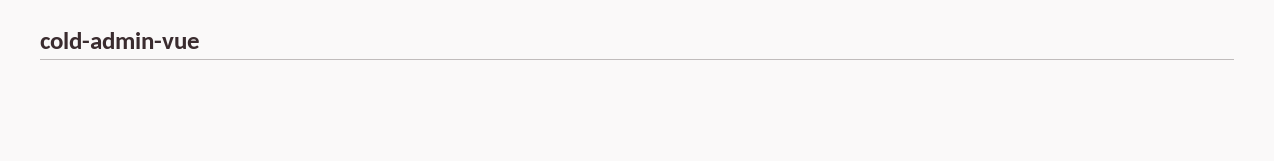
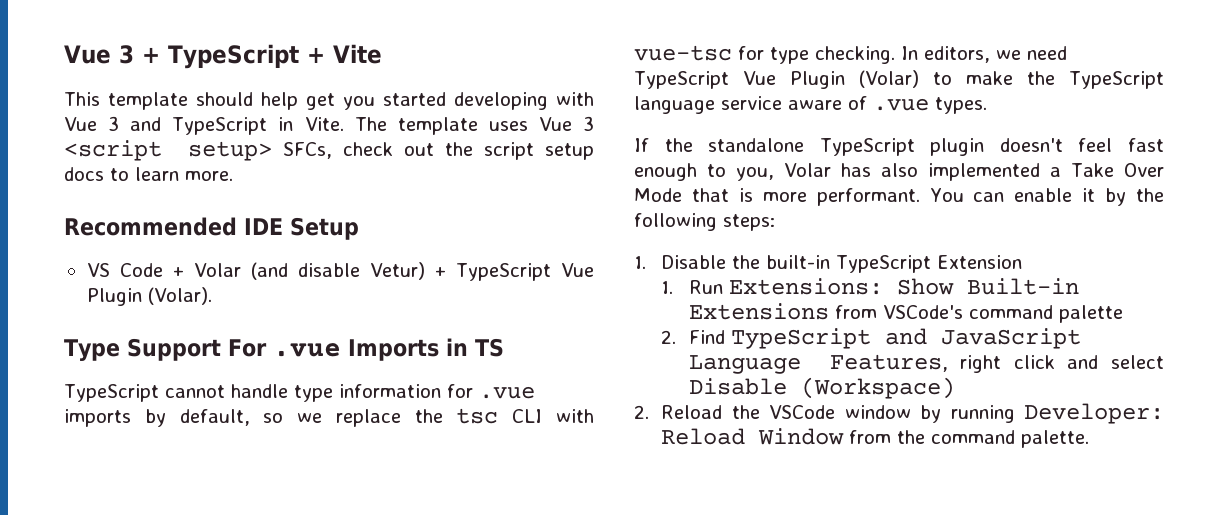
[40,32,200,49] cold-admin-vue -> [64,44,382,69] [64,92,594,110] [64,116,594,135] [64,140,594,161] [64,167,233,181] [64,217,359,240] [86,262,594,281] [86,287,212,306] [64,338,504,361] [64,384,535,402] [64,408,594,427] [634,45,1067,64] [634,70,1165,89] [634,96,987,114] [634,138,1164,156] [634,163,1164,181] [634,188,1164,206] [634,213,775,231] [634,255,1023,273] [661,278,1079,295] [688,303,1123,323] [661,328,1081,349] [688,354,1164,374] [688,377,955,399] [634,403,1164,424] [661,428,1090,448] Vue 3 + TypeScript + Vite // This template should help get you started developing with Vue 3 and TypeScript in Vite. The template uses Vue 3 <script setup> SFCs, check out the script setup docs to learn more. // Recommended IDE Setup // VS Code + Volar (and disable Vetur) + TypeScript Vue Plugin (Volar). // Type Support For .vue Imports in TS // TypeScript cannot handle type information for .vue imports by default, so we replace the tsc CLI with vue-tsc for type checking. In editors, we need TypeScript Vue Plugin (Volar) to make the TypeScript language service aware of .vue types. // If the standalone TypeScript plugin doesn't feel fast enough to you, Volar has also implemented a Take Over Mode that is more performant. You can enable it by the following steps: // 1. Disable the built-in TypeScript Extension // 1. Run Extensions: Show Built-in Extensions from VSCode's command palette // 2. Find TypeScript and JavaScript Language Features, right click and select Disable (Workspace) // 2. Reload the VSCode window by running Developer: Reload Window from the command palette.

